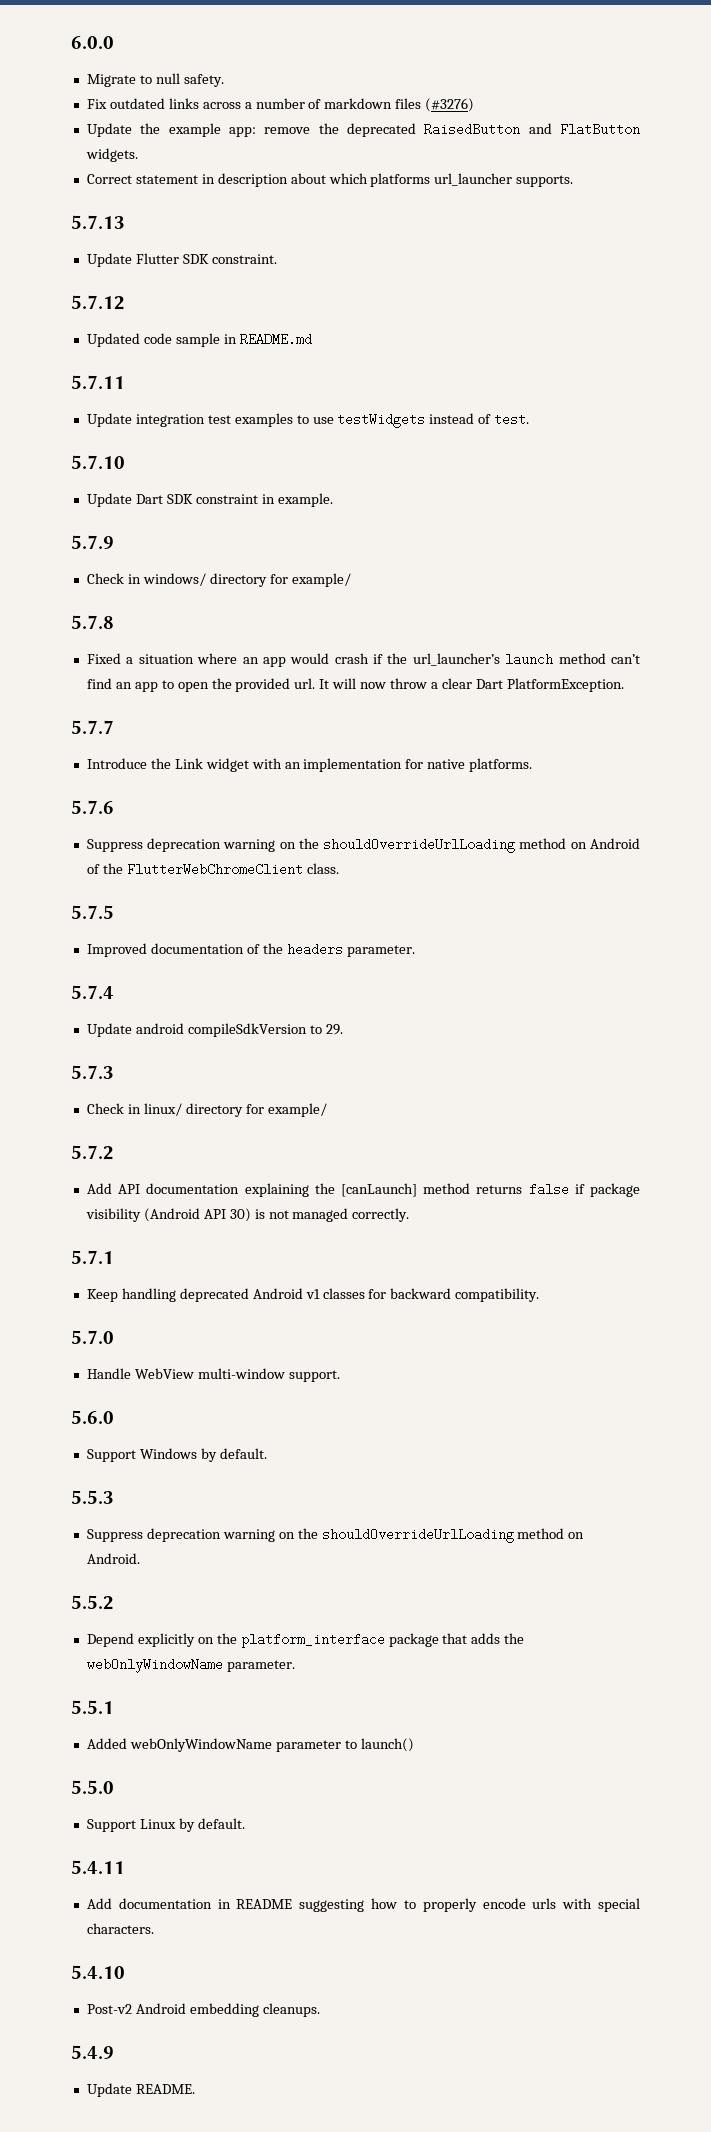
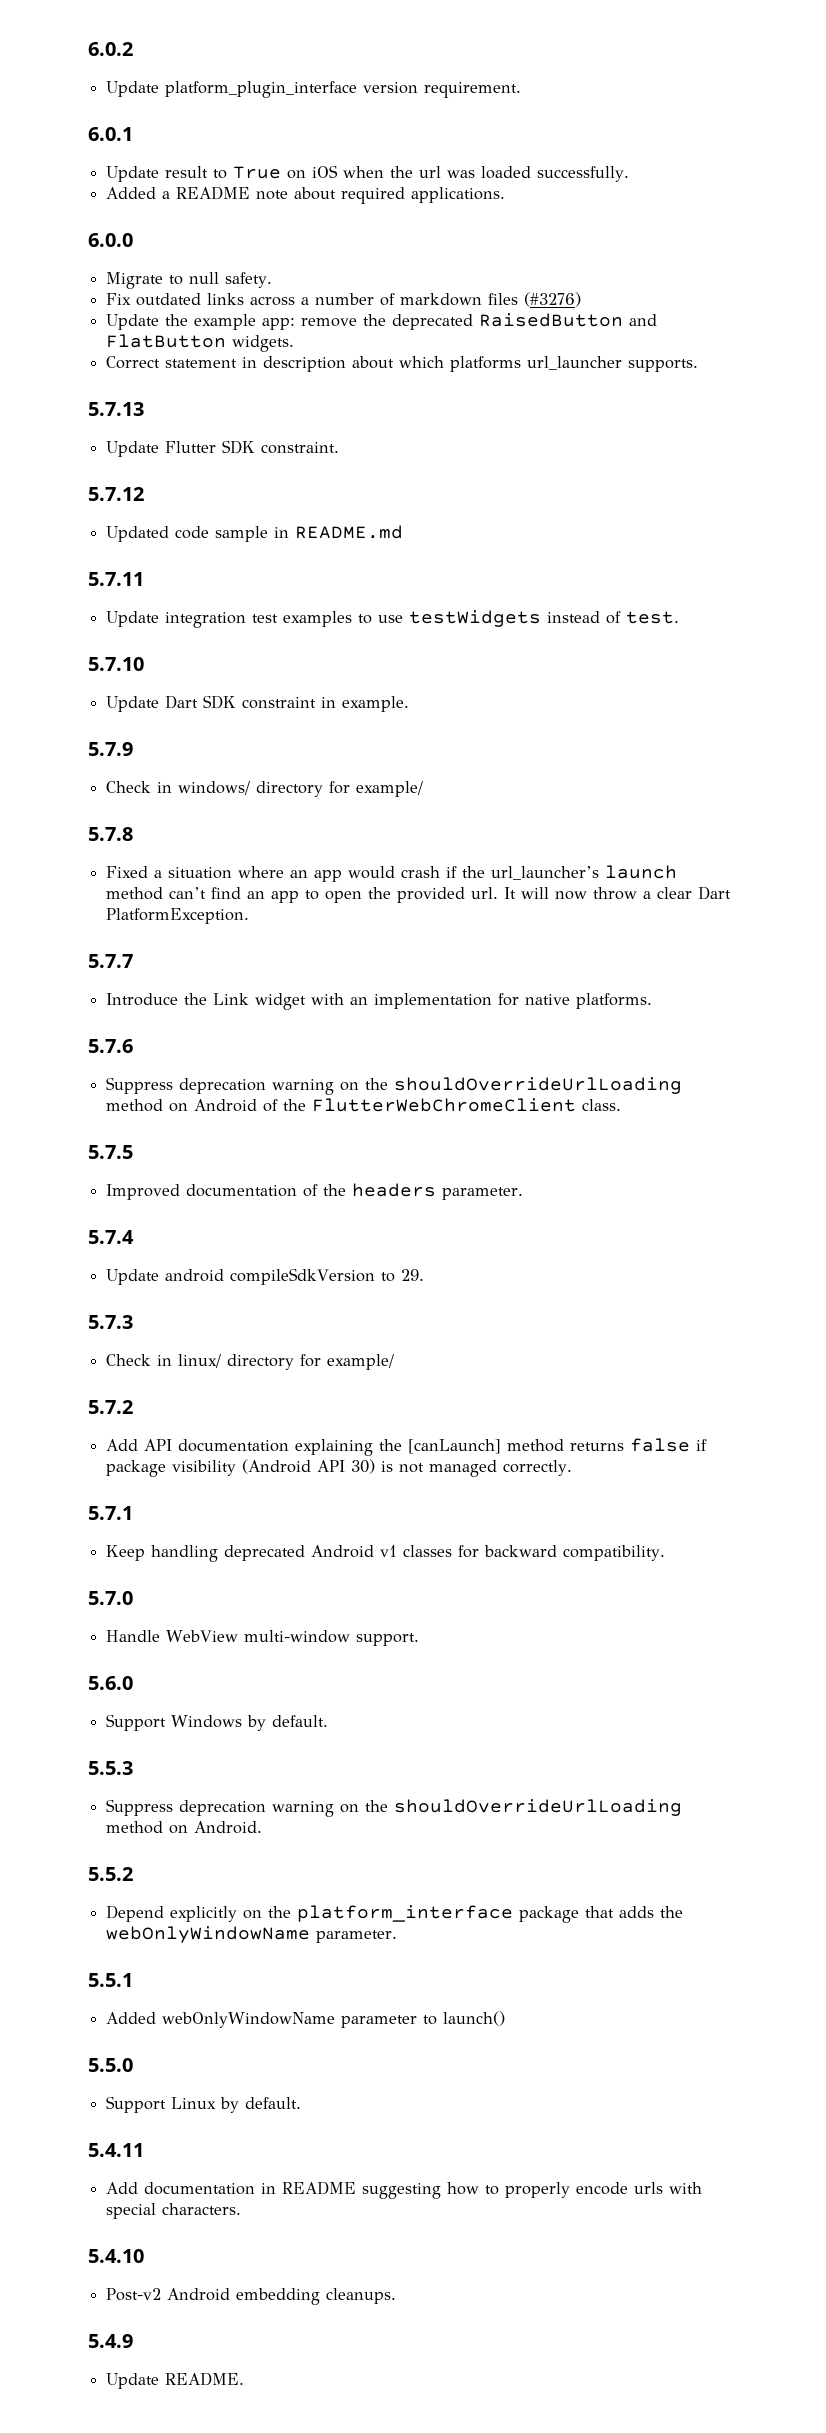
(71, 42) none -> [88,42,133,56] [106,81,522,98] [88,127,133,141] [106,165,630,182] [106,186,506,204] 6.0.2 // Update platform_plugin_interface version requirement. // 6.0.1 // Update result to True on iOS when the url was loaded successfully. // Added a README note about required applications. //

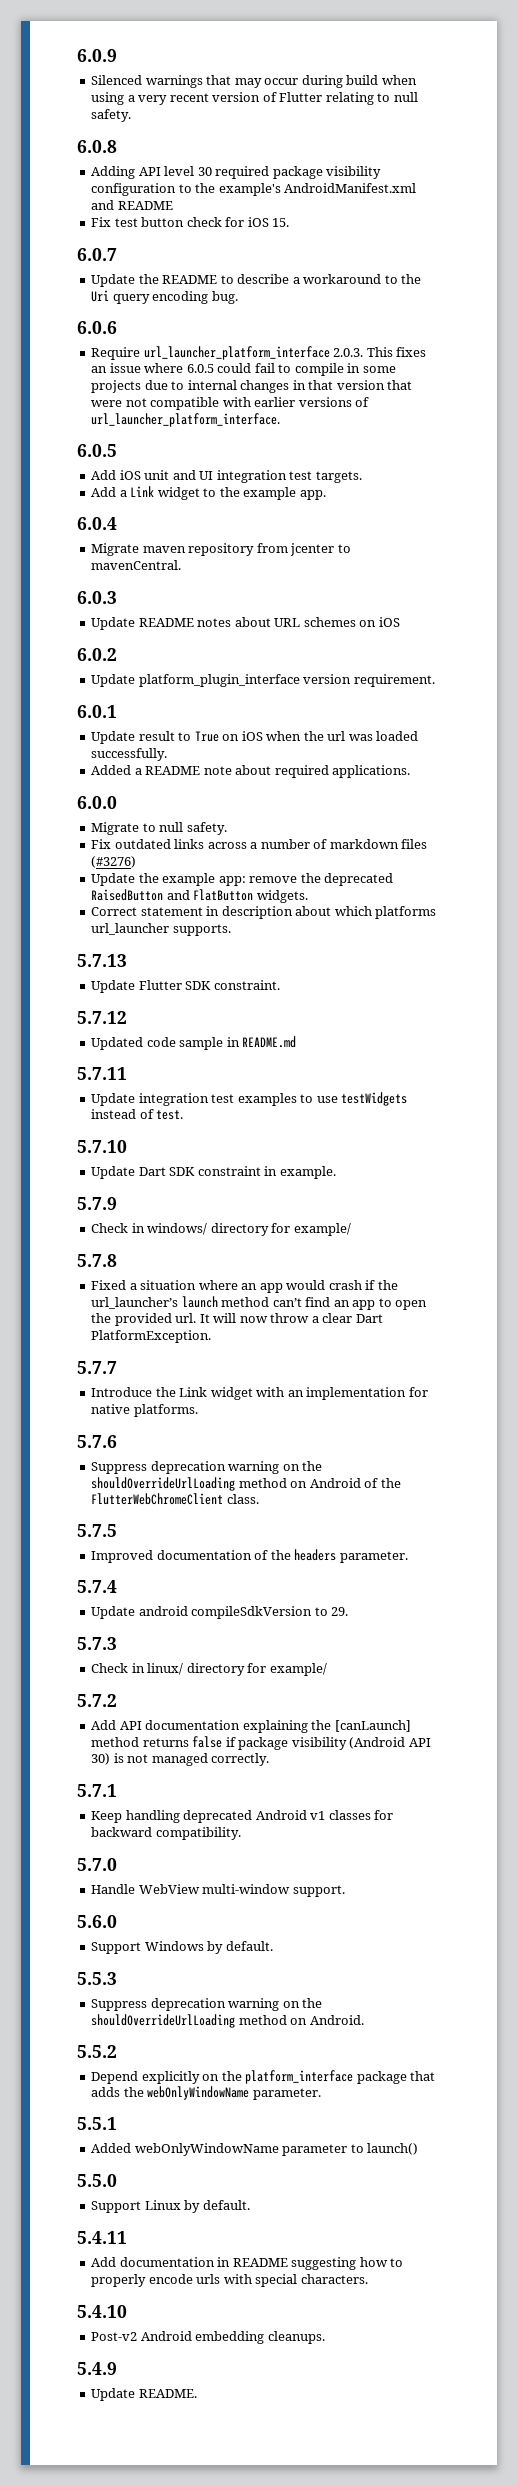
(88, 49) none -> [77,49,117,62] [91,75,417,88] [91,92,418,105] [91,109,132,122] [77,140,117,153] [91,166,382,179] [91,183,417,196] [91,200,173,210] [91,217,290,227] [77,248,117,261] [91,274,422,287] [91,290,238,304] [77,321,117,334] [91,346,427,360] [91,363,396,376] [91,380,413,393] [91,397,370,410] [91,413,281,427] [77,444,117,457] [91,470,362,483] [91,486,326,500] [77,517,117,530] [91,543,351,556] [91,560,182,570] [77,591,117,604] [91,617,400,630] 6.0.9 // Silenced warnings that may occur during build when using a very recent version of Flutter relating to null safety. // 6.0.8 // Adding API level 30 required package visibility configuration to the example's AndroidManifest.xml and README // Fix test button check for iOS 15. // 6.0.7 // Update the README to describe a workaround to the Uri query encoding bug. // 6.0.6 // Require url_launcher_platform_interface 2.0.3. This fixes an issue where 6.0.5 could fail to compile in some projects due to internal changes in that version that were not compatible with earlier versions of url_launcher_platform_interface. // 6.0.5 // Add iOS unit and UI integration test targets. // Add a Link widget to the example app. // 6.0.4 // Migrate maven repository from jcenter to mavenCentral. // 6.0.3 // Update README notes about URL schemes on iOS //

